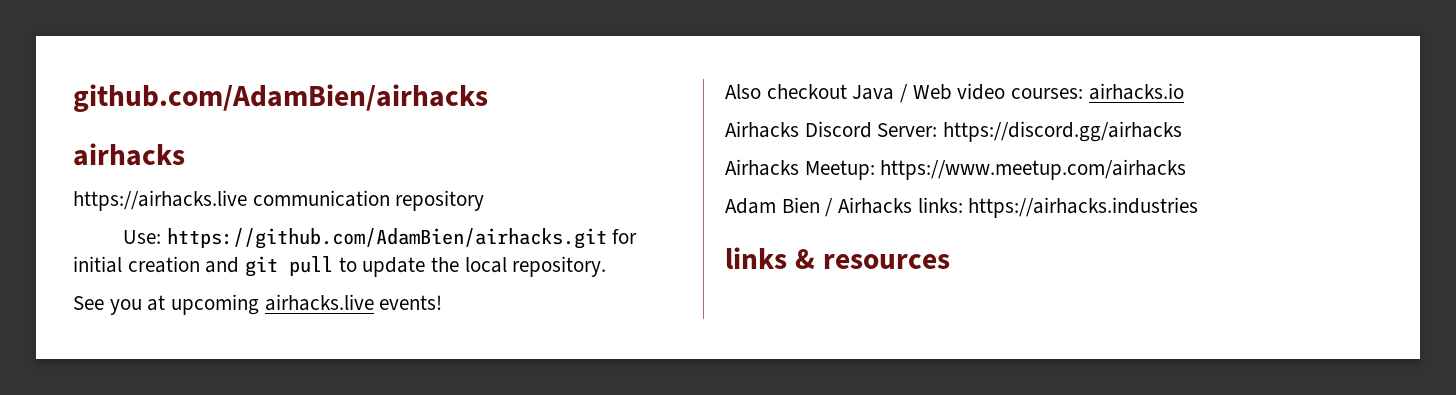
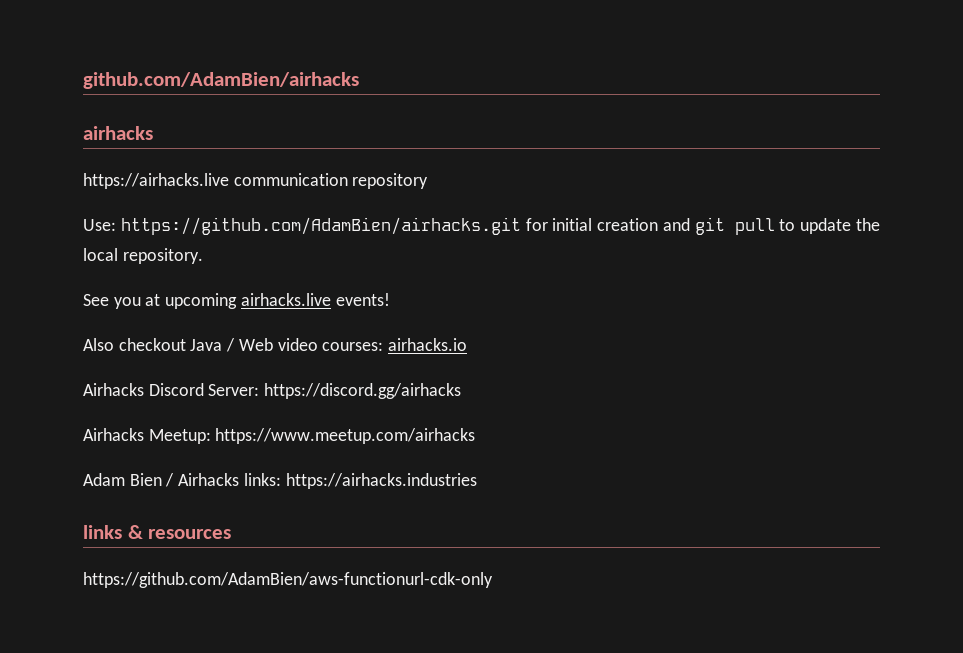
(950, 261) none -> [83,572,493,588] // https://github.com/AdamBien/aws-functionurl-cdk-only

